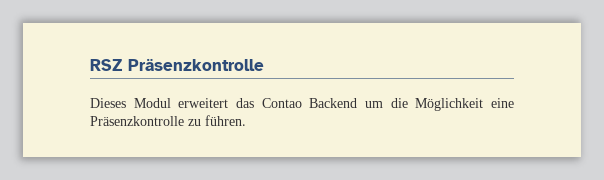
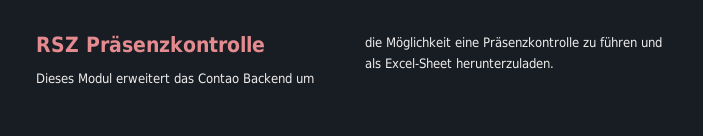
[205,115,246,126] führen. -> [600,37,662,48] [365,58,554,69] führen und als Excel-Sheet herunterzuladen.

